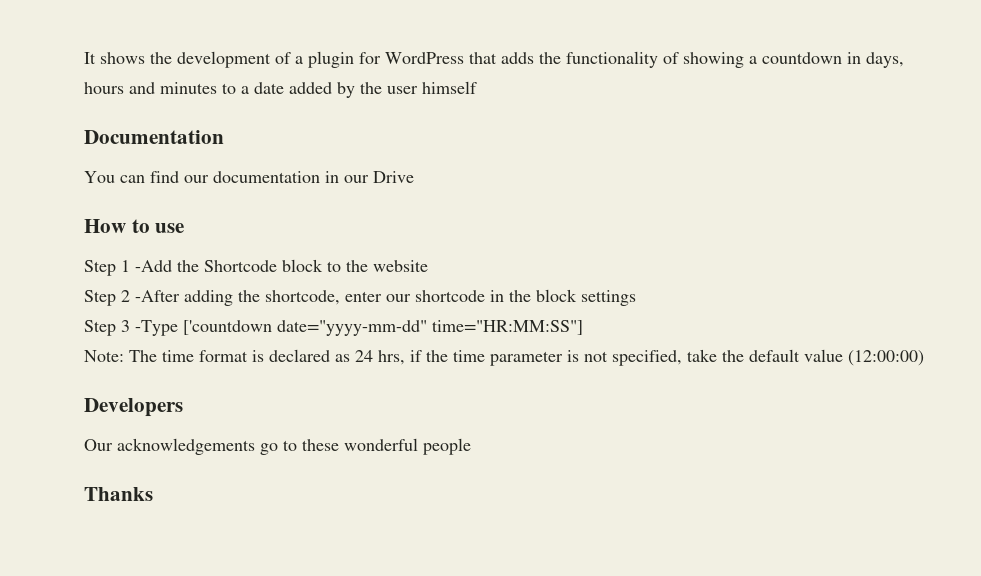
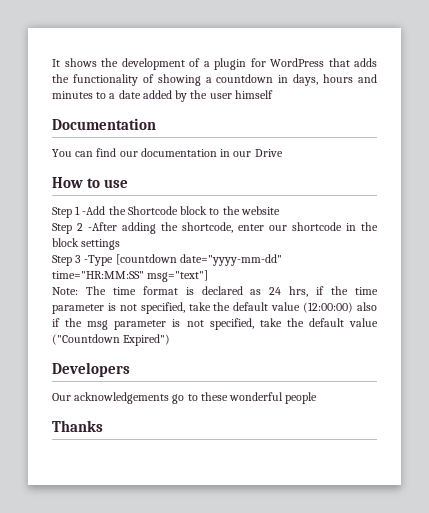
[183,320,583,336] ['countdown date="yyyy-mm-dd" time="HR:MM:SS"] -> [115,254,282,266] [52,270,209,282] [countdown date="yyyy-mm-dd" time="HR:MM:SS" msg="text"]
(924, 358) none -> [357,302,377,311] [52,318,378,330] [52,334,171,346] also if the msg parameter is not specified, take the default value ("Countdown Expired")

